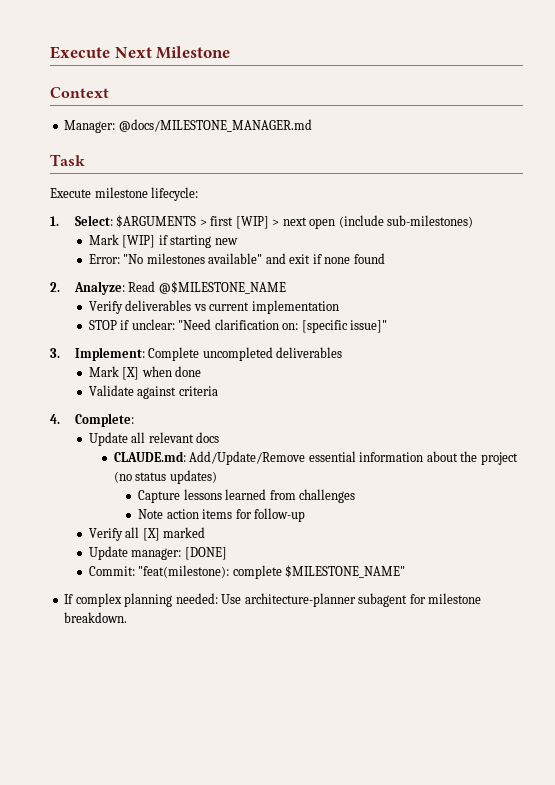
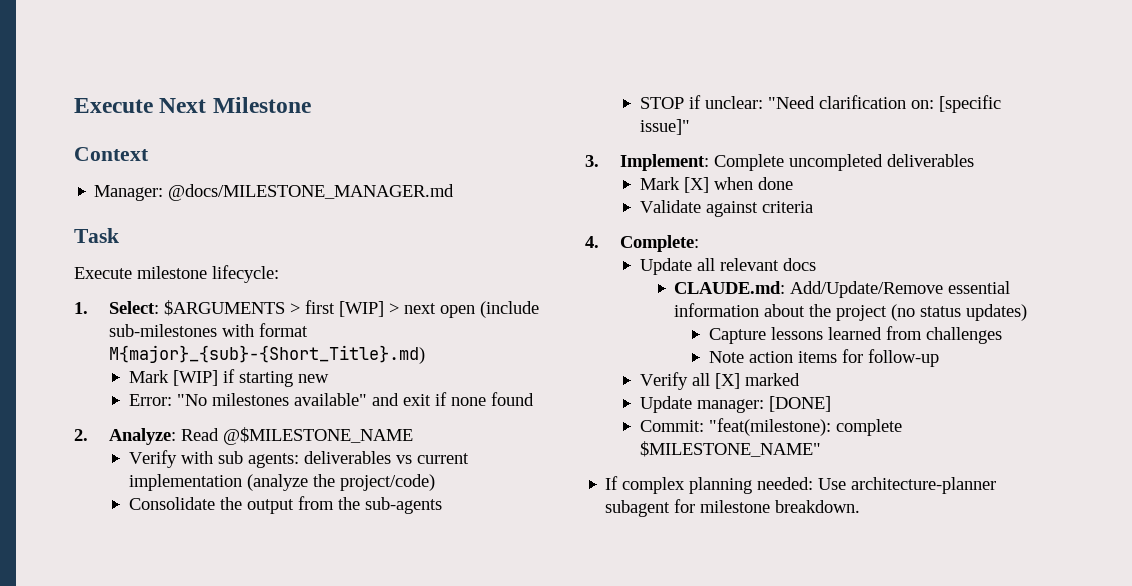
[387,215,474,228] sub-milestones) -> [108,323,308,337] [108,345,425,364] sub-milestones with format M{major}_{sub}-{Short_Title}.md)
(123, 307) none -> [180,451,299,468] with sub agents:
(339, 307) none -> [246,474,435,491] [128,496,442,514] (analyze the project/code) // Consolidate the output from the sub-agents

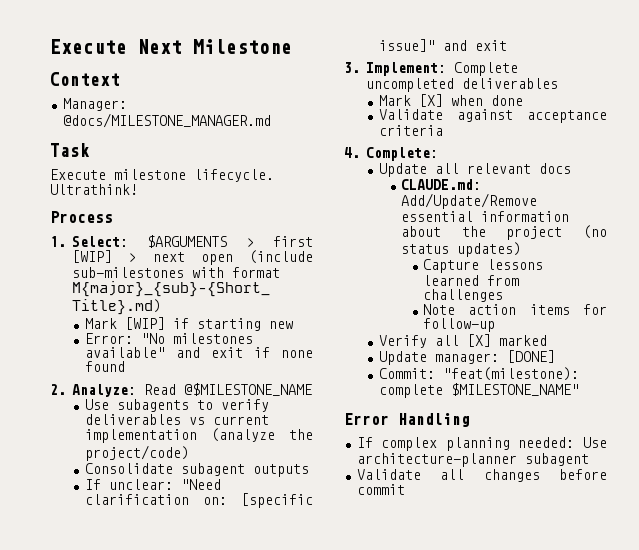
[212,265,279,283] lifecycle: -> [194,169,274,182] [50,184,138,195] [50,211,113,223] lifecycle. Ultrathink! // Process
[128,450,299,468] Verify with sub agents: -> [84,399,269,412] Use subagents to verify
[219,496,442,514] [639,95,701,109] the output from the sub-agents // STOP if -> [180,463,309,477] [84,479,101,490] subagent outputs // If
(690, 127) none -> [442,40,507,51] and exit
(758, 209) none -> [527,110,607,123] acceptance
(821, 449) none -> [344,413,470,427] // Error Handling
[674,499,861,513] for milestone breakdown. -> [356,469,607,482] [356,484,405,495] // Validate all changes before commit

